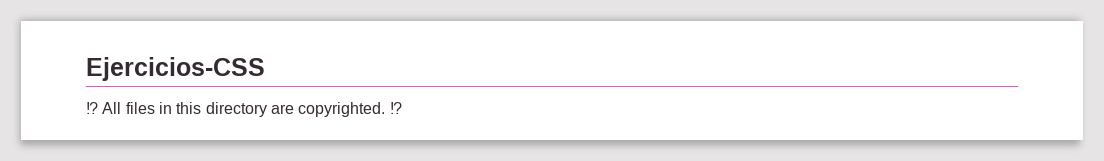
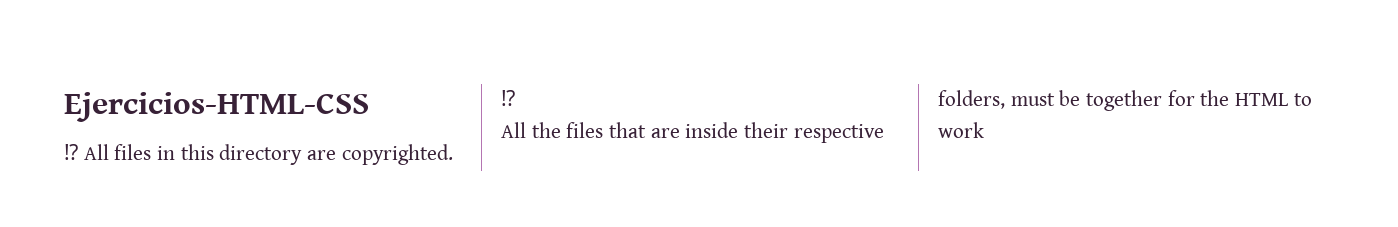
[86,57,265,81] Ejercicios-CSS -> [64,92,369,122] Ejercicios-HTML-CSS
(402, 108) none -> [501,122,884,143] [938,90,1312,111] [938,122,984,138] // All the files that are inside their respective folders, must be together for the HTML to work

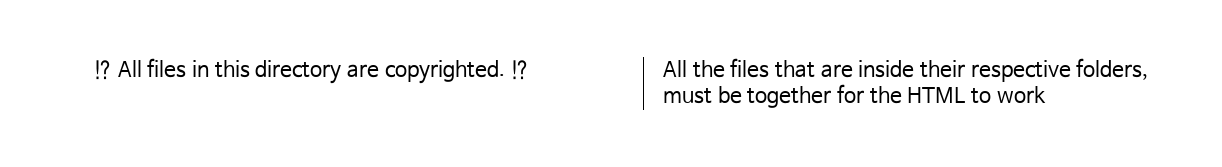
[64,92,369,122] Ejercicios-HTML-CSS // -> (93, 70) none

